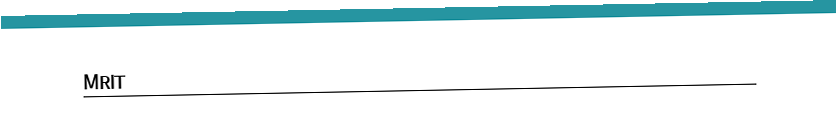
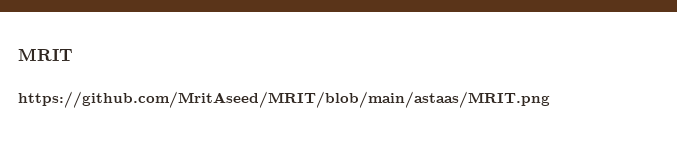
(127, 81) none -> [18,91,550,108] // https://github.com/MritAseed/MRIT/blob/main/astaas/MRIT.png

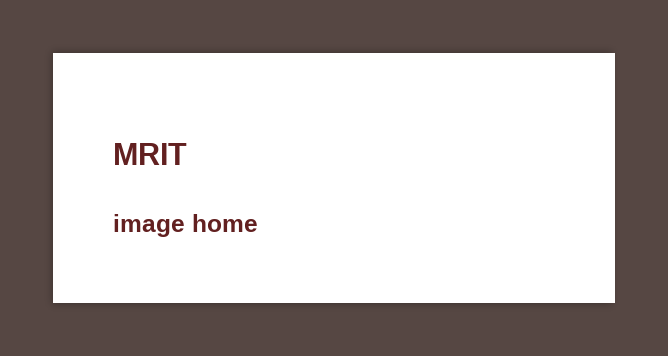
[18,91,550,108] https://github.com/MritAseed/MRIT/blob/main/astaas/MRIT.png -> [113,214,258,237] image home

